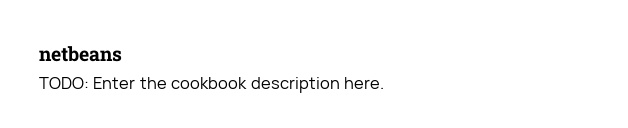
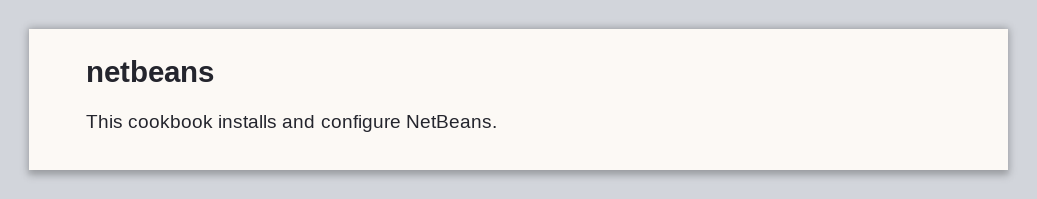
[39,77,385,93] TODO: Enter the cookbook description here. -> [86,115,497,132] This cookbook installs and configure NetBeans.

